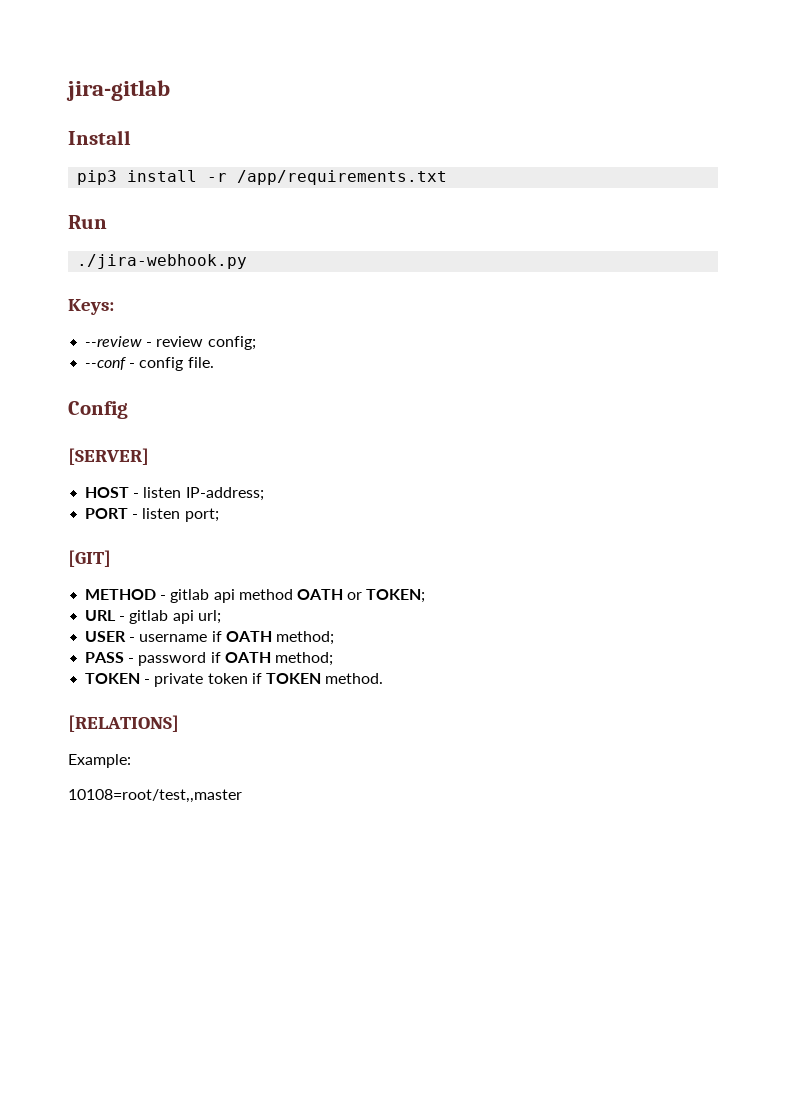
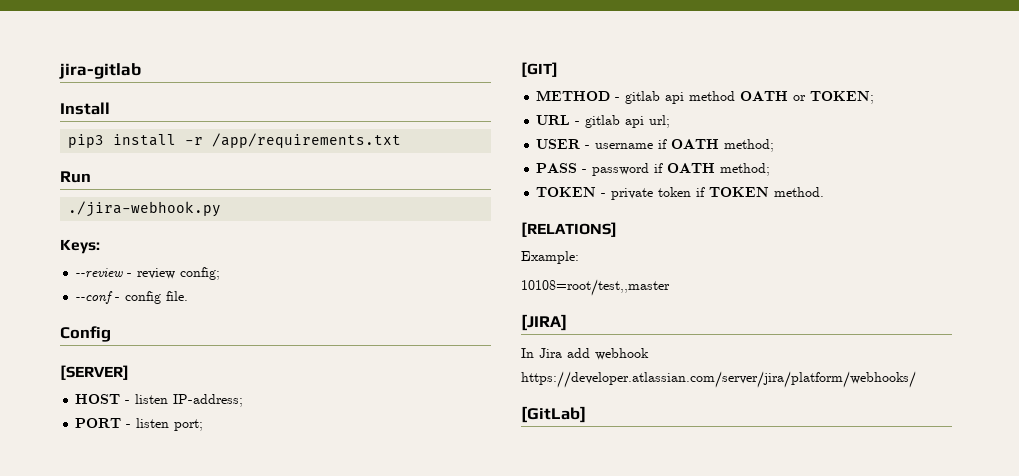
(242, 796) none -> [521,314,567,331] [521,348,649,360] [521,371,916,388] [521,406,586,423] // [JIRA] // In Jira add webhook https://developer.atlassian.com/server/jira/platform/webhooks/ // [GitLab]

